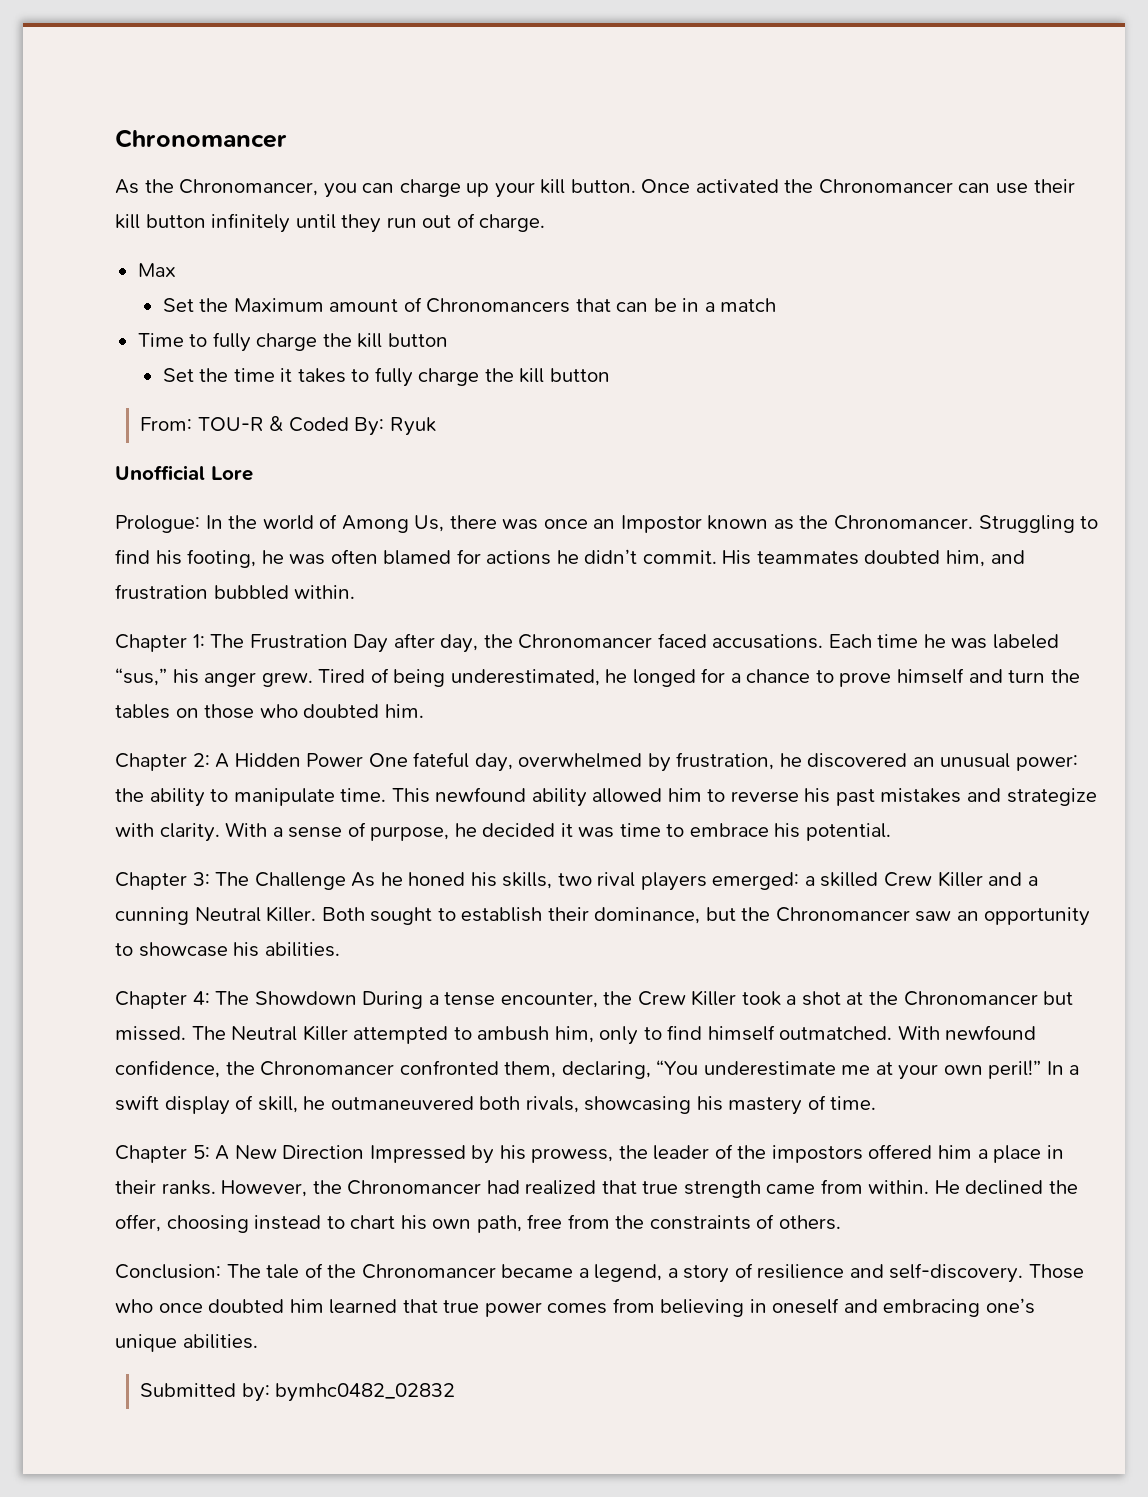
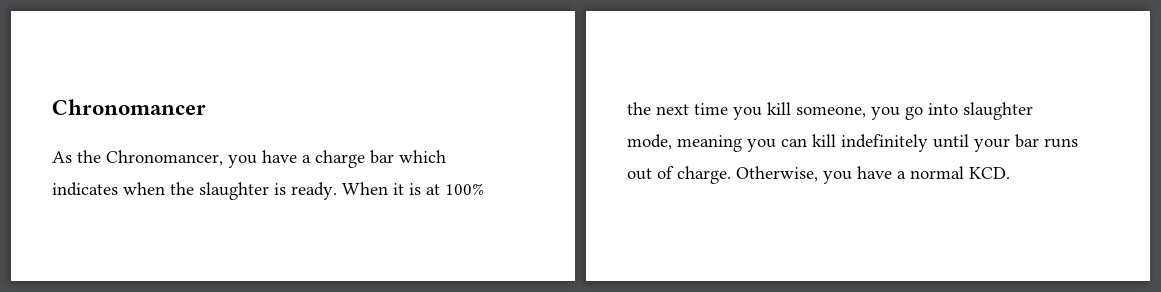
[362,179,1075,198] [115,213,546,233] [137,263,176,277] [162,297,777,313] [137,332,448,352] [162,367,610,387] [140,416,436,436] [115,465,253,481] [115,514,1099,533] [115,549,1025,568] [115,584,356,600] [115,633,1060,653] [115,668,1080,687] [115,704,424,719] [115,752,1079,772] [115,787,1097,807] [115,822,892,842] [115,871,1038,891] [115,906,1091,926] [115,942,340,957] [115,990,1074,1009] [115,1025,1037,1045] [115,1060,1080,1080] [115,1095,877,1115] [115,1144,1064,1164] [115,1179,1079,1198] [115,1214,841,1233] [115,1263,1085,1283] [115,1298,1036,1317] [115,1334,258,1352] [140,1383,456,1402] can charge up your kill button. Once activated the Chronomancer can use their kill button infinitely until they run out of charge. // Max // Set the Maximum amount of Chronomancers that can be in a match // Time to fully charge the kill button // Set the time it takes to fully charge the kill button // From: TOU-R & Coded By: Ryuk // Unofficial Lore // Prologue: In the world of Among Us, there was once an Impostor known as the Chronomancer. Struggling to find his footing, he was often blamed for actions he didn’t commit. His teammates doubted him, and frustration bubbled within. // Chapter 1: The Frustration Day after day, the Chronomancer faced accusations. Each time he was labeled “sus,” his anger grew. Tired of being underestimated, he longed for a chance to prove himself and turn the tables on those who doubted him. // Chapter 2: A Hidden Power One fateful day, overwhelmed by frustration, he discovered an unusual power: the ability to manipulate time. This newfound ability allowed him to reverse his past mistakes and strategize with clarity. With a sense of purpose, he decided it was time to embrace his potential. // Chapter 3: The Challenge As he honed his skills, two rival players emerged: a skilled Crew Killer and a cunning Neutral Killer. Both sought to establish their dominance, but the Chronomancer saw an opportunity to showcase his abilities. // Chapter 4: The Showdown During a tense encounter, the Crew Killer took a shot at the Chronomancer but missed. The Neutral Killer attempted to ambush him, only to find himself outmatched. With newfound confidence, the Chronomancer confronted them, declaring, “You underestimate me at your own peril!” In a swift display of skill, he outmaneuvered both rivals, showcasing his mastery of time. // Chapter 5: A New Direction Impressed by his prowess, the leader of the impostors offered him a place in their ranks. However, the Chronomancer had realized that true strength came from within. He declined the offer, choosing instead to chart his own path, free from the constraints of others. // Conclusion: The tale of the Chronomancer became a legend, a story of resilience and self-discovery. Those who once doubted him learned that true power comes from believing in oneself and embracing one’s unique abilities. // Submitted by: bymhc0482_02832 -> [262,150,446,168] [52,182,484,200] [627,102,1033,120] [627,134,1078,152] [627,166,1010,184] have a charge bar which indicates when the slaughter is ready. When it is at 100% the next time you kill someone, you go into slaughter mode, meaning you can kill indefinitely until your bar runs out of charge. Otherwise, you have a normal KCD.

